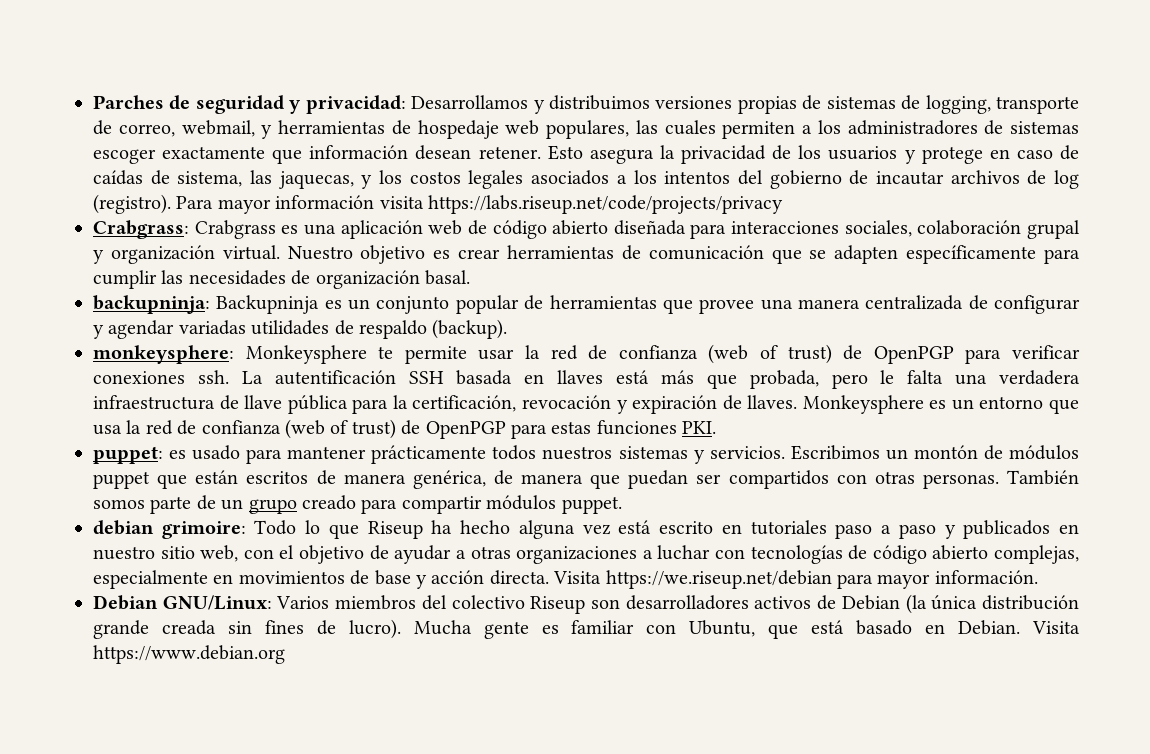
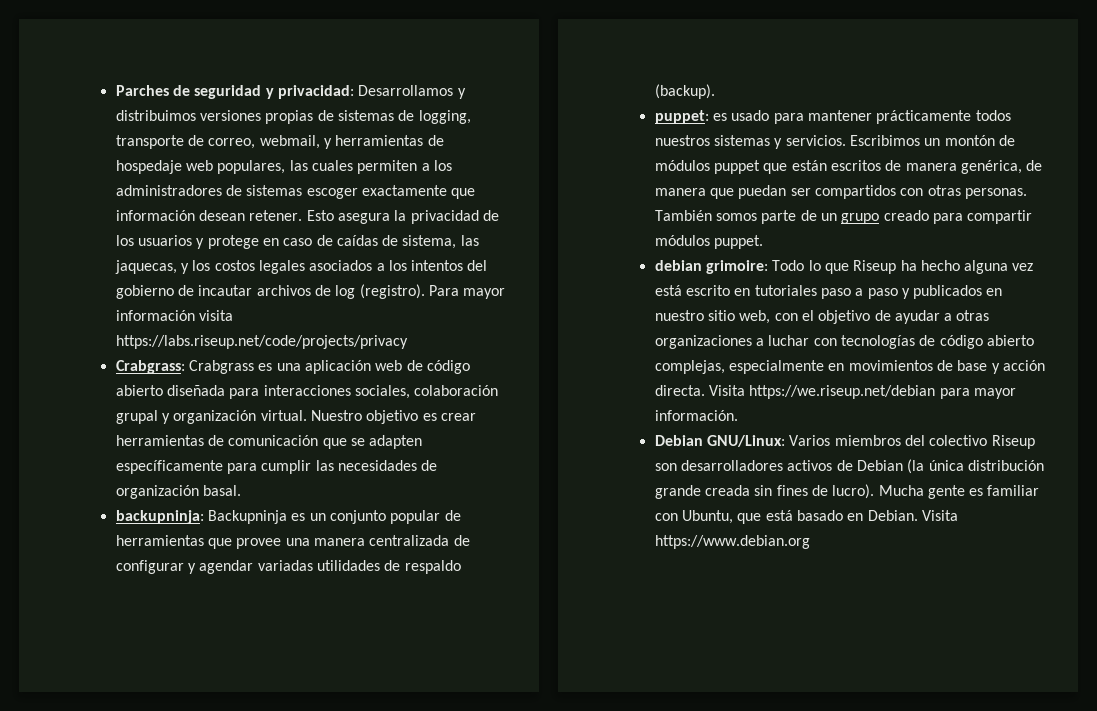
[93,344,1081,364] [93,370,1080,389] [93,395,1079,414] [93,419,717,439] // monkeysphere: Monkeysphere te permite usar la red de confianza (web of trust) de OpenPGP para verificar conexiones ssh. La autentificación SSH basada en llaves está más que probada, pero le falta una verdadera infraestructura de llave pública para la certificación, revocación y expiración de llaves. Monkeysphere es un entorno que usa la red de confianza (web of trust) de OpenPGP para estas funciones PKI. -> (715, 91) none

